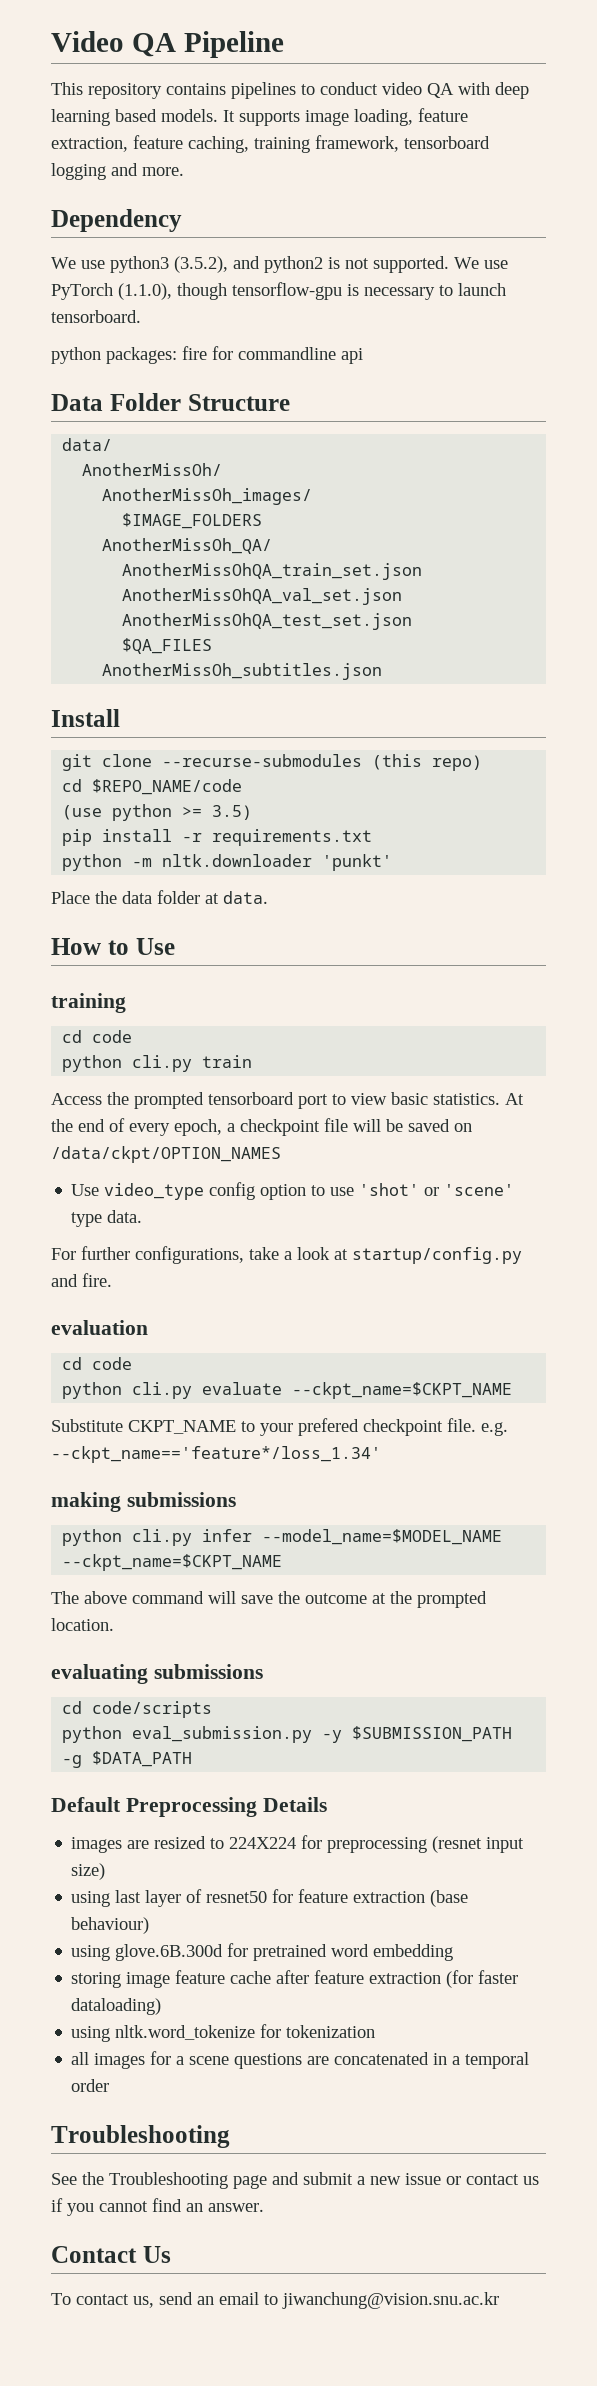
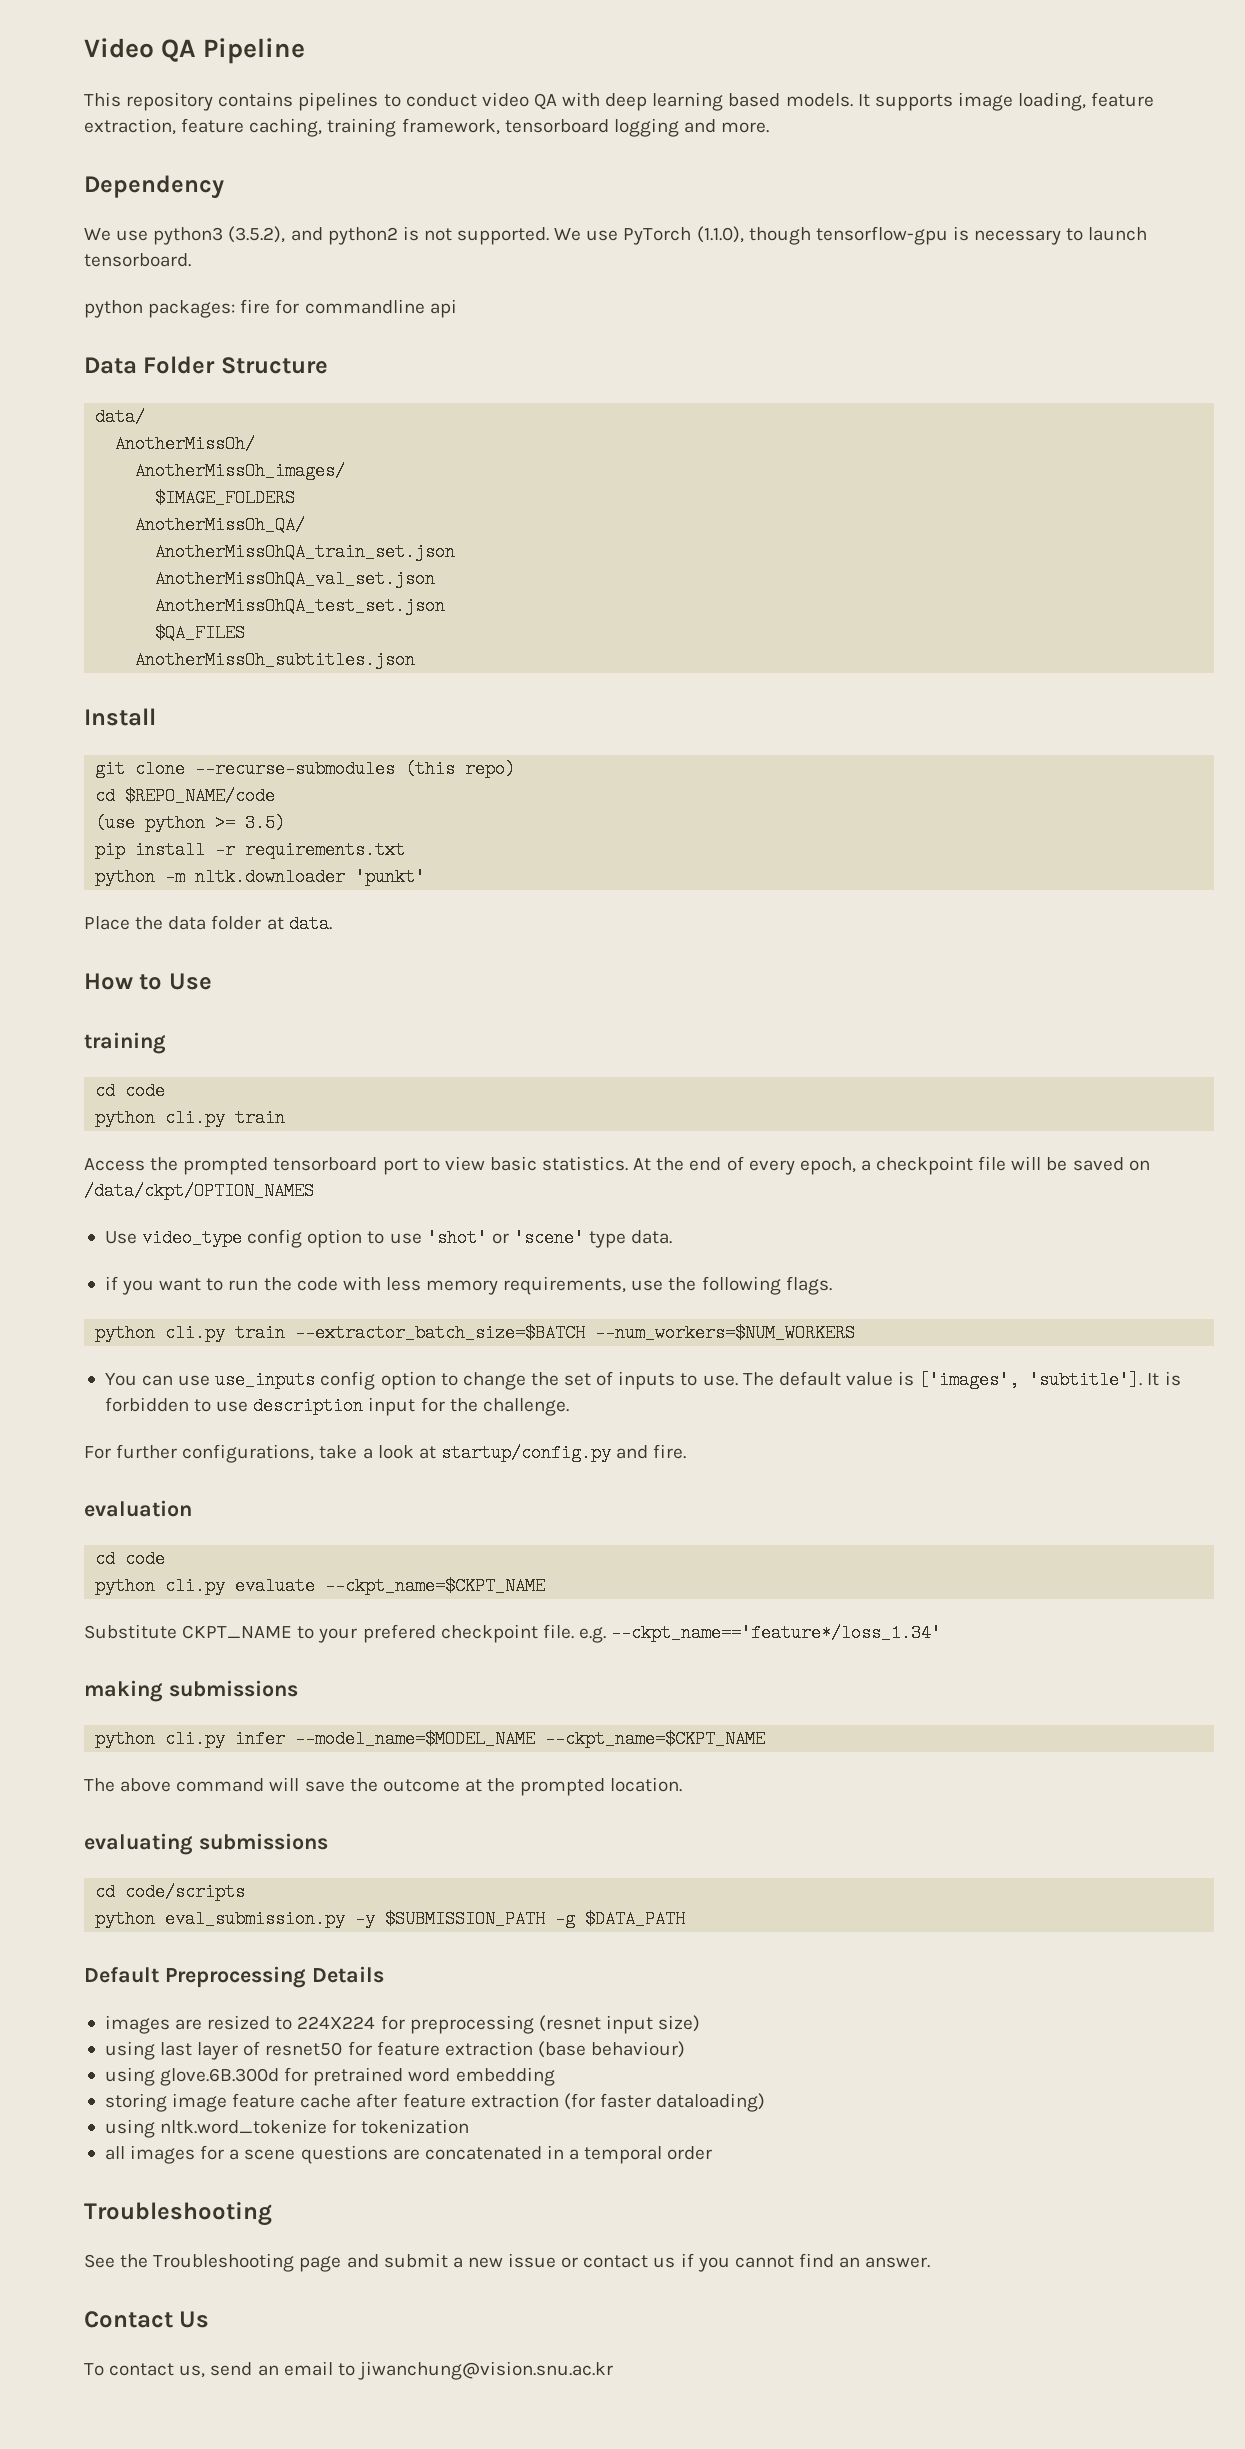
(143, 1216) none -> [104,1276,832,1295] [95,1324,856,1342] [104,1371,1181,1390] [104,1397,569,1416] // if you want to run the code with less memory requirements, use the following flags. // python cli.py train --extractor_batch_size=$BATCH --num_workers=$NUM_WORKERS // You can use use_inputs config option to change the set of inputs to use. The default value is ['images', 'subtitle']. It is forbidden to use description input for the challenge.

